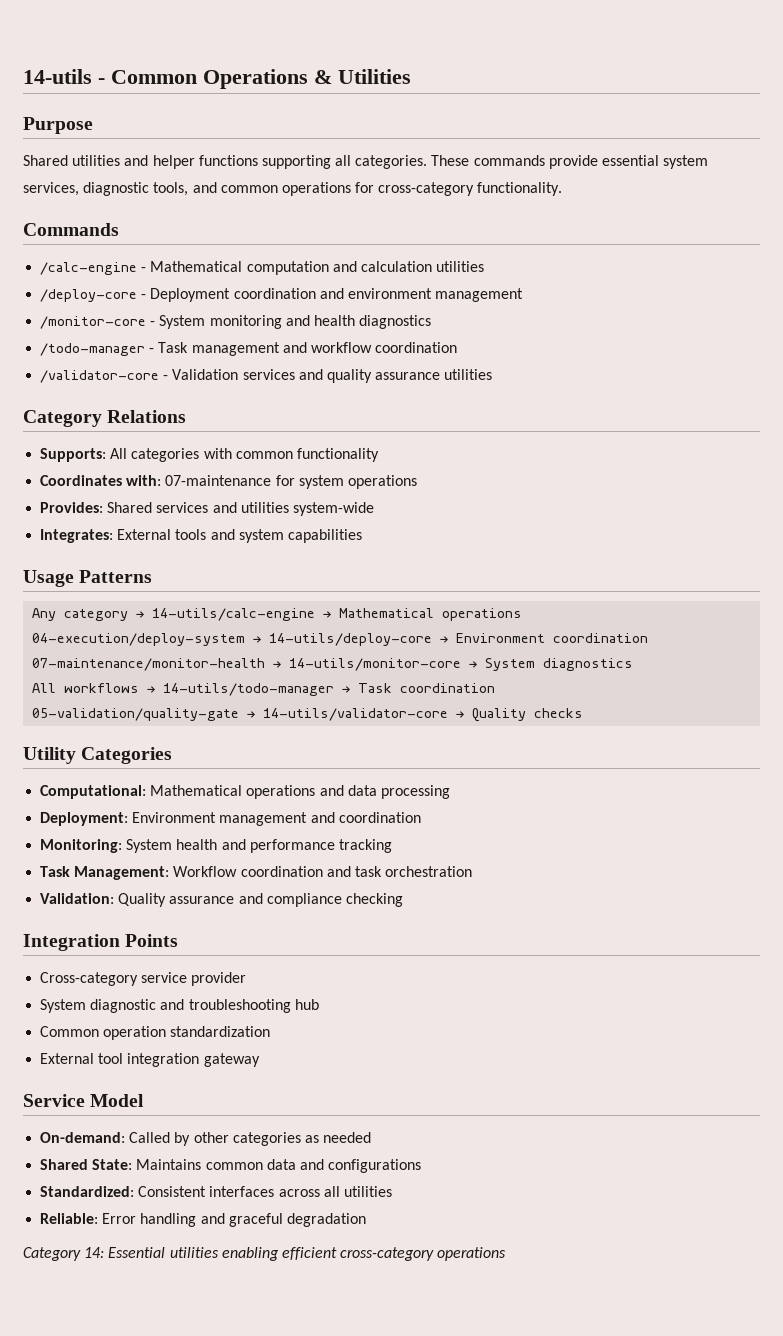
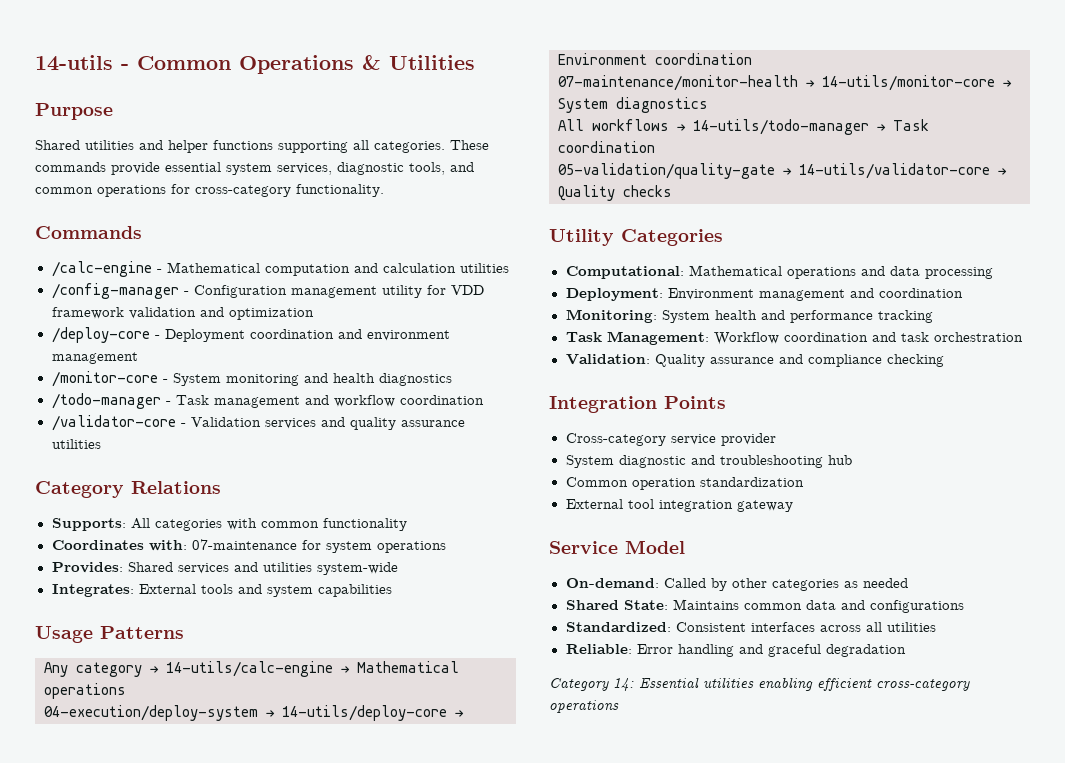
(485, 266) none -> [51,283,484,299] [51,307,314,320] // /config-manager - Configuration management utility for VDD framework validation and optimization

